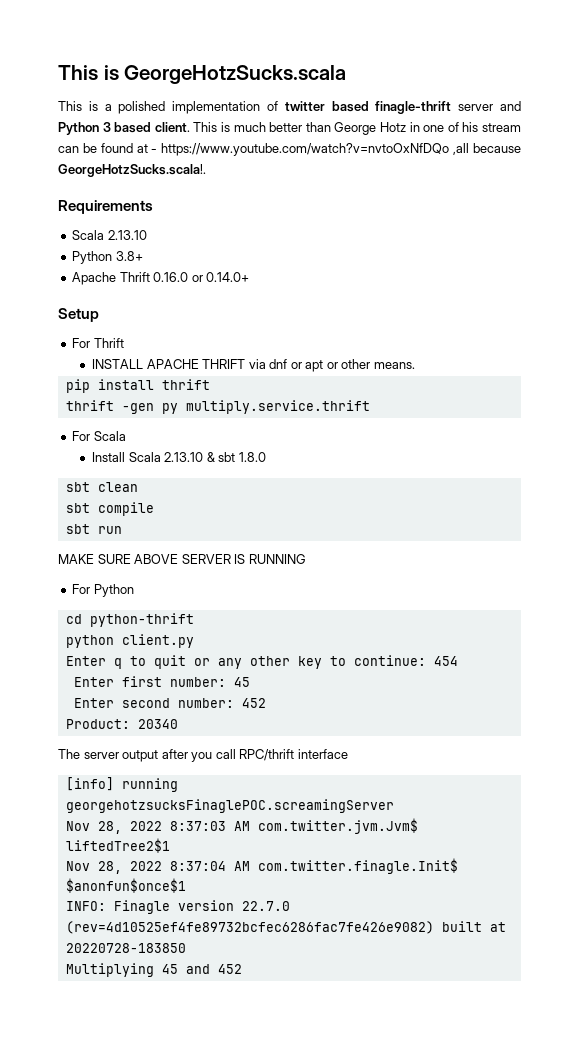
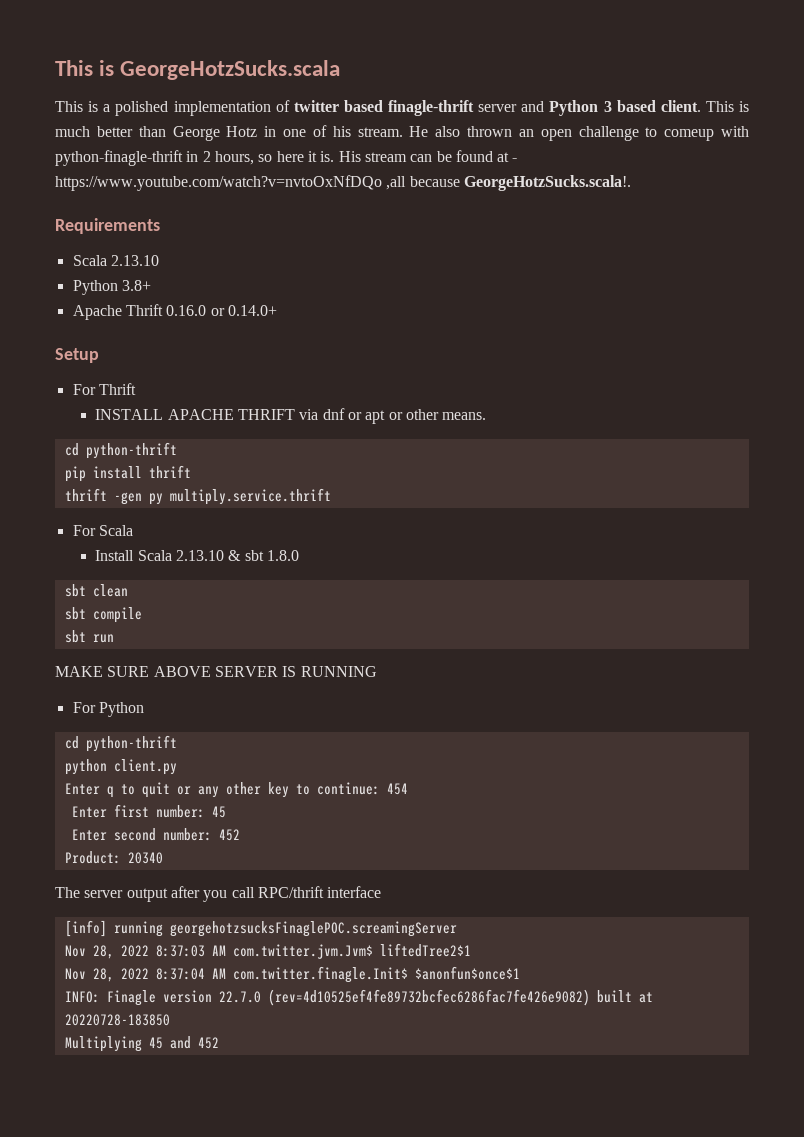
(479, 127) none -> [357,126,749,141] [55,150,361,166] stream. He also thrown an open challenge to comeup with python-finagle-thrift in 2 hours, so here it is. His
(415, 365) none -> [64,442,177,459] // cd python-thrift

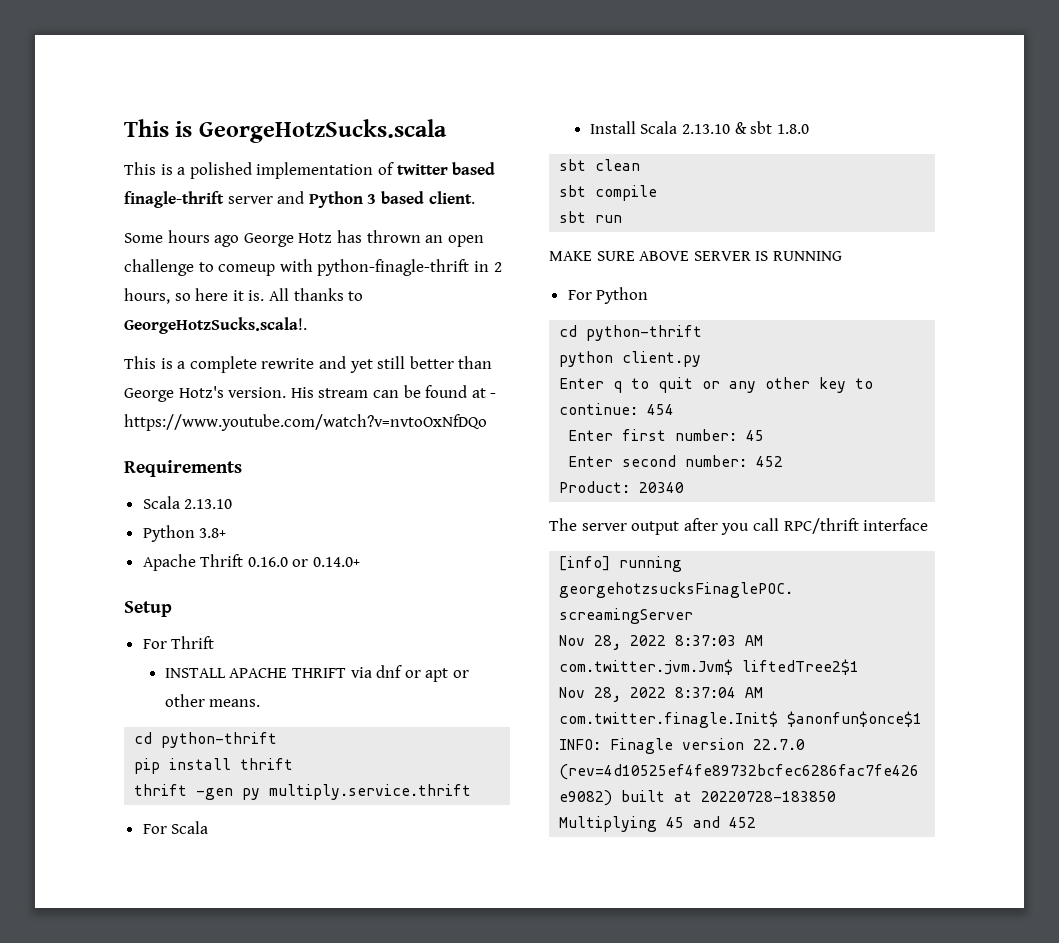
[705,101,749,112] [55,125,461,141] This is much better than George Hotz in one of his stream. He also -> [124,230,362,247] // Some hours ago George Hotz has
(335, 156) none -> [268,288,364,301] [124,317,307,334] [124,356,493,373] [124,386,287,402] All thanks to GeorgeHotzSucks.scala!. // This is a complete rewrite and yet still better than George Hotz's version.
[386,175,631,191] ,all because GeorgeHotzSucks.scala!. -> (487, 422) none

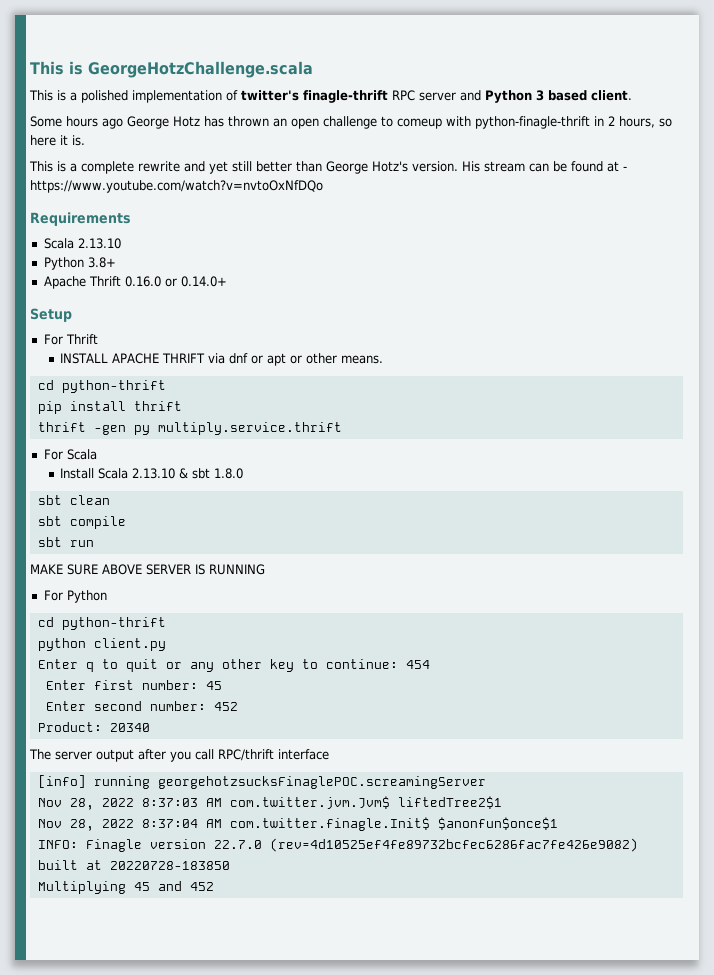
[124,119,447,143] This is GeorgeHotzSucks.scala -> [30,61,313,78] This is GeorgeHotzChallenge.scala
[396,162,496,175] [124,191,224,208] twitter based finagle-thrift -> [241,90,415,103] twitter's finagle-thrift RPC
[268,288,364,301] [124,317,307,334] All thanks to GeorgeHotzSucks.scala!. -> (85, 140) none

